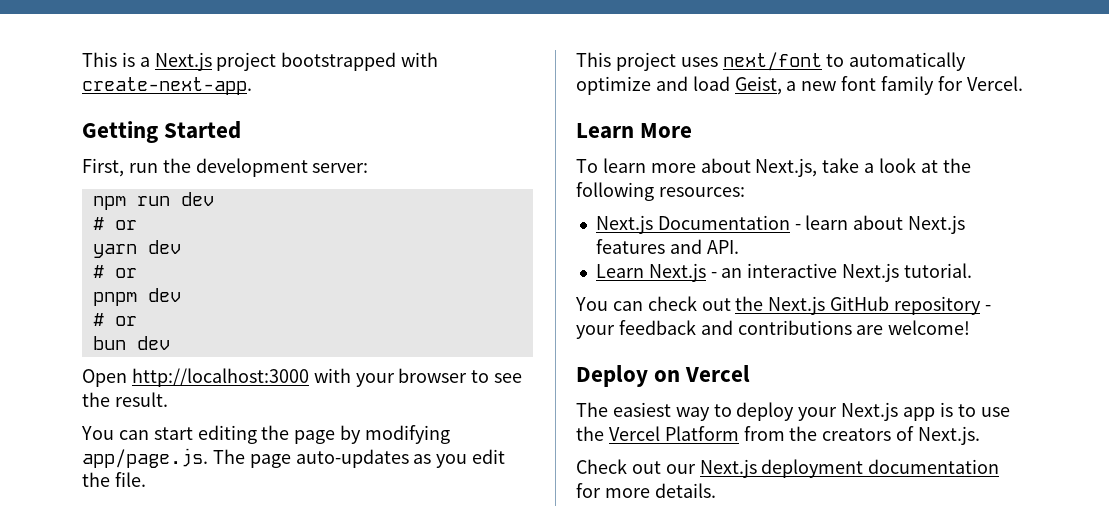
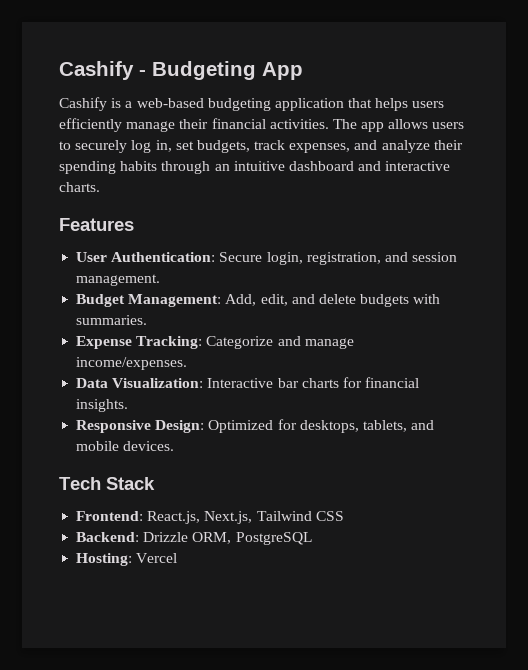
[82,52,439,71] [82,77,252,95] [82,121,242,143] [82,158,369,177] [92,192,214,210] [92,217,137,230] [92,240,181,258] [92,265,137,278] [92,288,181,306] [92,313,137,326] [92,336,170,350] [82,368,523,387] [82,392,168,407] [81,425,451,444] [82,448,506,468] [82,472,146,487] [576,52,967,71] [576,76,1023,95] [576,123,693,139] [576,158,971,177] [576,182,745,201] [595,215,966,234] [595,239,739,254] [595,263,972,282] [575,296,991,315] [576,320,971,339] [576,365,751,387] [576,402,1010,421] [576,426,981,445] [576,459,1000,478] [576,483,716,498] This is a Next.js project bootstrapped with create-next-app. // Getting Started // First, run the development server: // npm run dev // # or // yarn dev // # or // pnpm dev // # or // bun dev // Open http://localhost:3000 with your browser to see the result. // You can start editing the page by modifying app/page.js. The page auto-updates as you edit the file. // This project uses next/font to automatically optimize and load Geist, a new font family for Vercel. // Learn More // To learn more about Next.js, take a look at the following resources: // Next.js Documentation - learn about Next.js features and API. // Learn Next.js - an interactive Next.js tutorial. // You can check out the Next.js GitHub repository - your feedback and contributions are welcome! // Deploy on Vercel // The easiest way to deploy your Next.js app is to use the Vercel Platform from the creators of Next.js. // Check out our Next.js deployment documentation for more details. -> [59,61,303,80] [59,97,445,111] [59,118,465,132] [59,140,463,153] [59,161,451,174] [59,182,100,192] [59,218,134,231] [76,252,458,265] [76,274,161,286] [76,294,441,307] [76,315,148,325] [76,336,354,349] [76,357,188,370] [76,377,420,388] [76,399,129,412] [76,419,435,433] [76,441,175,451] [59,477,155,490] [76,511,344,524] [76,532,312,545] [76,553,178,566] Cashify - Budgeting App // Cashify is a web-based budgeting application that helps users efficiently manage their financial activities. The app allows users to securely log in, set budgets, track expenses, and analyze their spending habits through an intuitive dashboard and interactive charts. // Features // User Authentication: Secure login, registration, and session management. // Budget Management: Add, edit, and delete budgets with summaries. // Expense Tracking: Categorize and manage income/expenses. // Data Visualization: Interactive bar charts for financial insights. // Responsive Design: Optimized for desktops, tablets, and mobile devices. // Tech Stack // Frontend: React.js, Next.js, Tailwind CSS // Backend: Drizzle ORM, PostgreSQL // Hosting: Vercel

